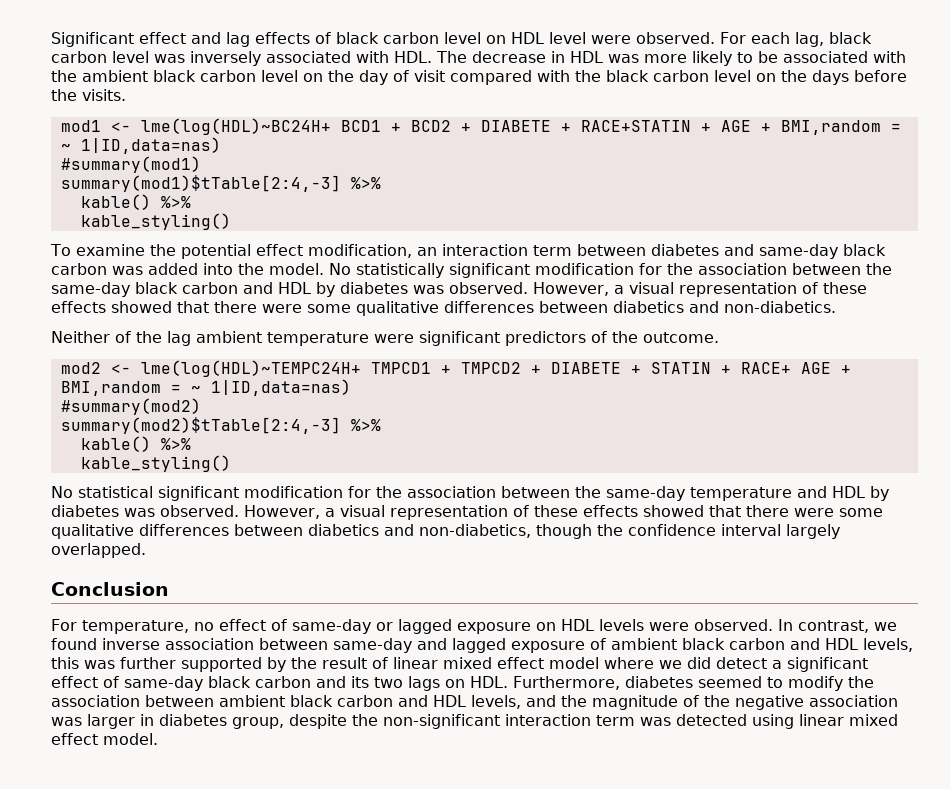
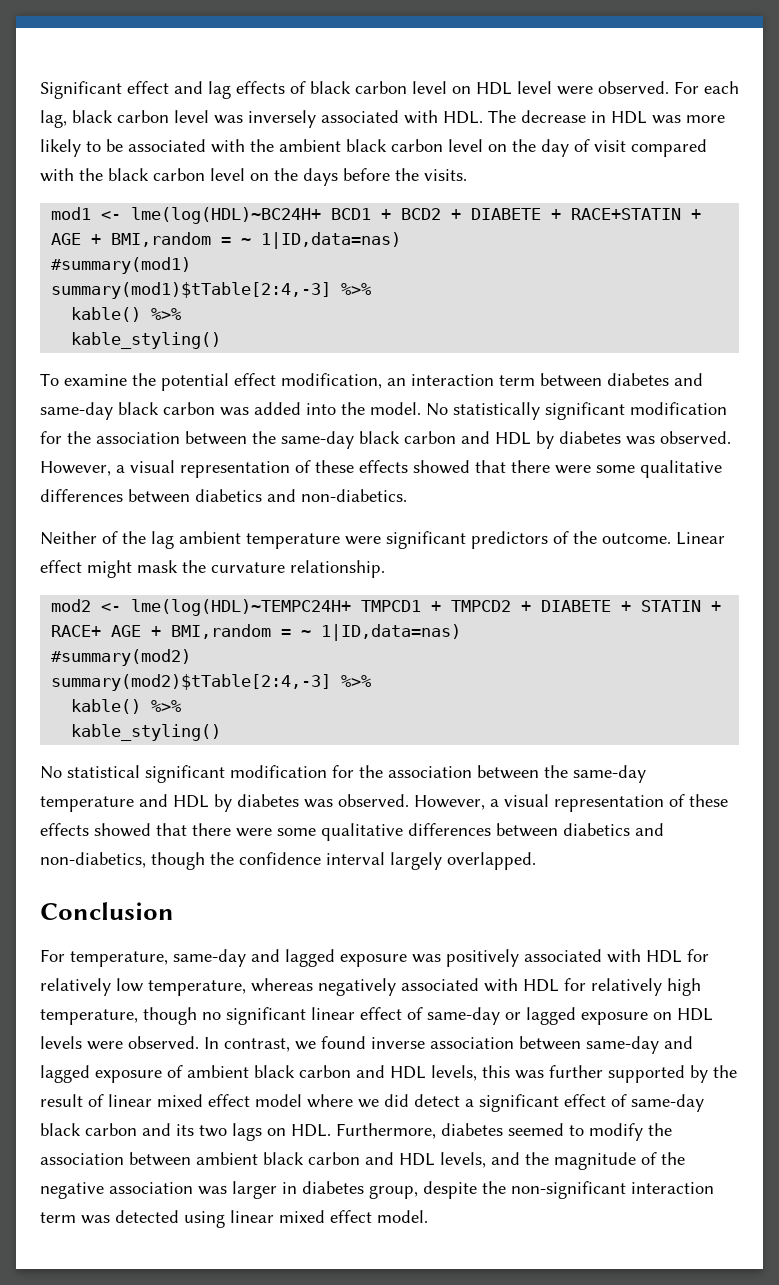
(719, 337) none -> [676,532,725,545] [40,560,385,578] Linear effect might mask the curvature relationship.
[194,622,214,631] no -> [173,949,709,967] [40,978,701,996] [40,1007,355,1025] same-day and lagged exposure was positively associated with HDL for relatively low temperature, whereas negatively associated with HDL for relatively high temperature, though no significant linear

